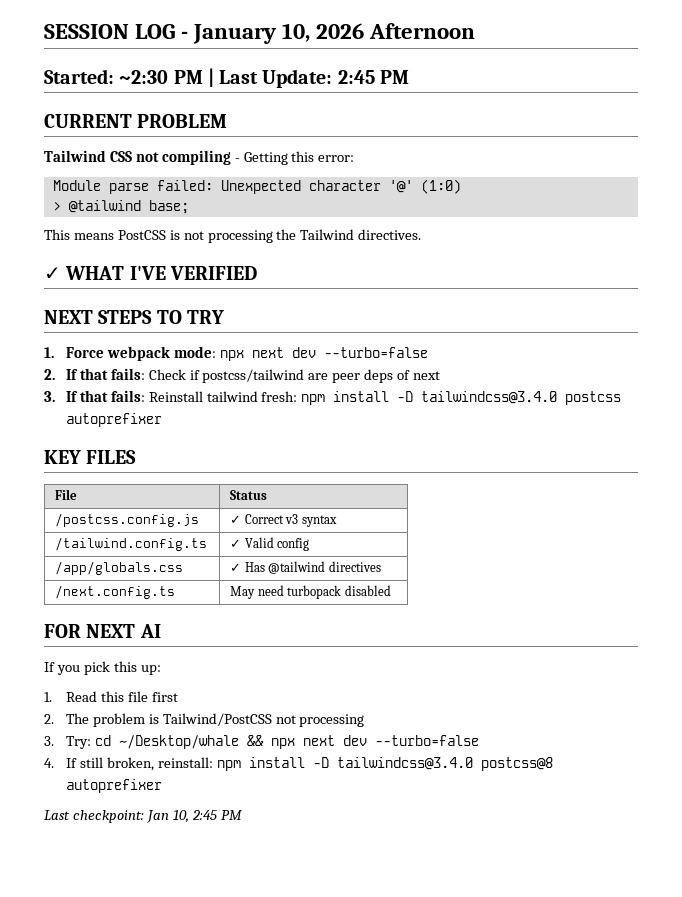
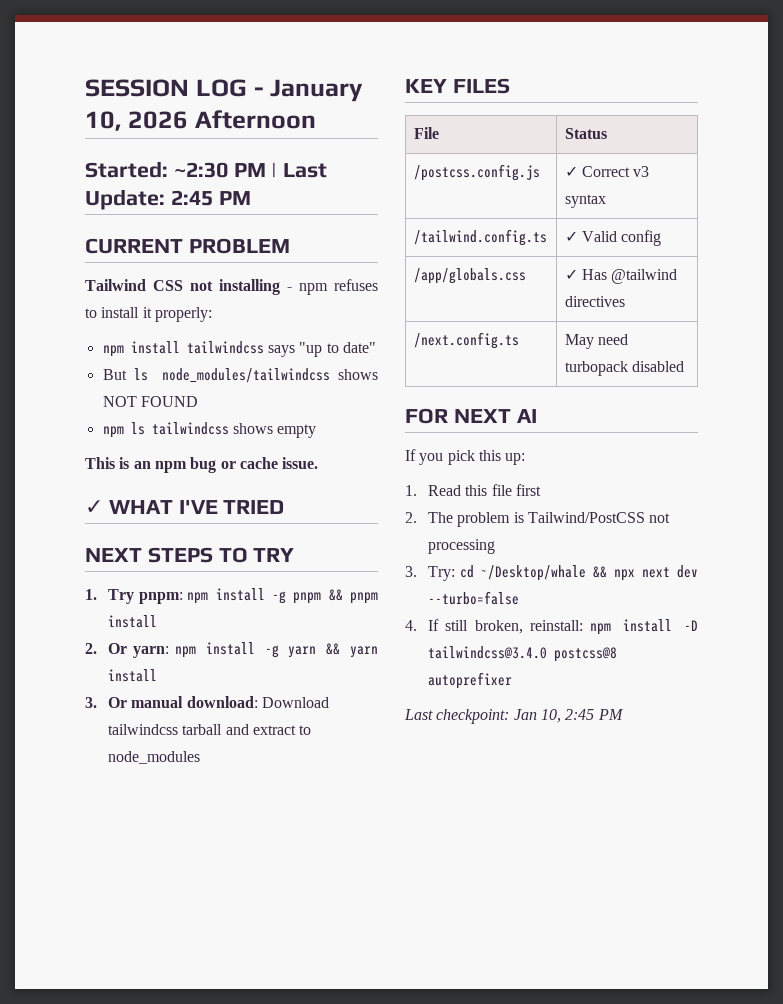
[161,150,355,165] [52,179,461,194] [52,200,189,214] [44,229,422,243] compiling - Getting this error: // Module parse failed: Unexpected character '@' (1:0) // > @tailwind base; // This means PostCSS is not processing the Tailwind directives. -> [219,279,378,295] [85,307,212,322] [102,341,376,357] [102,368,378,383] [102,396,198,407] [102,422,317,438] [85,457,319,473] installing - npm refuses to install it properly: // npm install tailwindcss says "up to date" // But ls node_modules/tailwindcss shows NOT FOUND // npm ls tailwindcss shows empty // This is an npm bug or cache issue.
[169,266,257,280] VERIFIED -> [223,500,285,514] TRIED
[65,346,428,361] [44,368,440,383] [44,390,622,405] [65,413,162,427] Force webpack mode: npx next dev --turbo=false // 2. If that fails: Check if postcss/tailwind are peer deps of next // 3. If that fails: Reinstall tailwind fresh: npm install -D tailwindcss@3.4.0 postcss autoprefixer -> [108,588,379,604] [108,615,158,628] [85,642,378,658] [108,669,158,682] [85,696,330,708] [108,724,312,735] [108,751,201,764] Try pnpm: npm install -g pnpm && pnpm install // 2. Or yarn: npm install -g yarn && yarn install // 3. Or manual download: Download tailwindcss tarball and extract to node_modules

